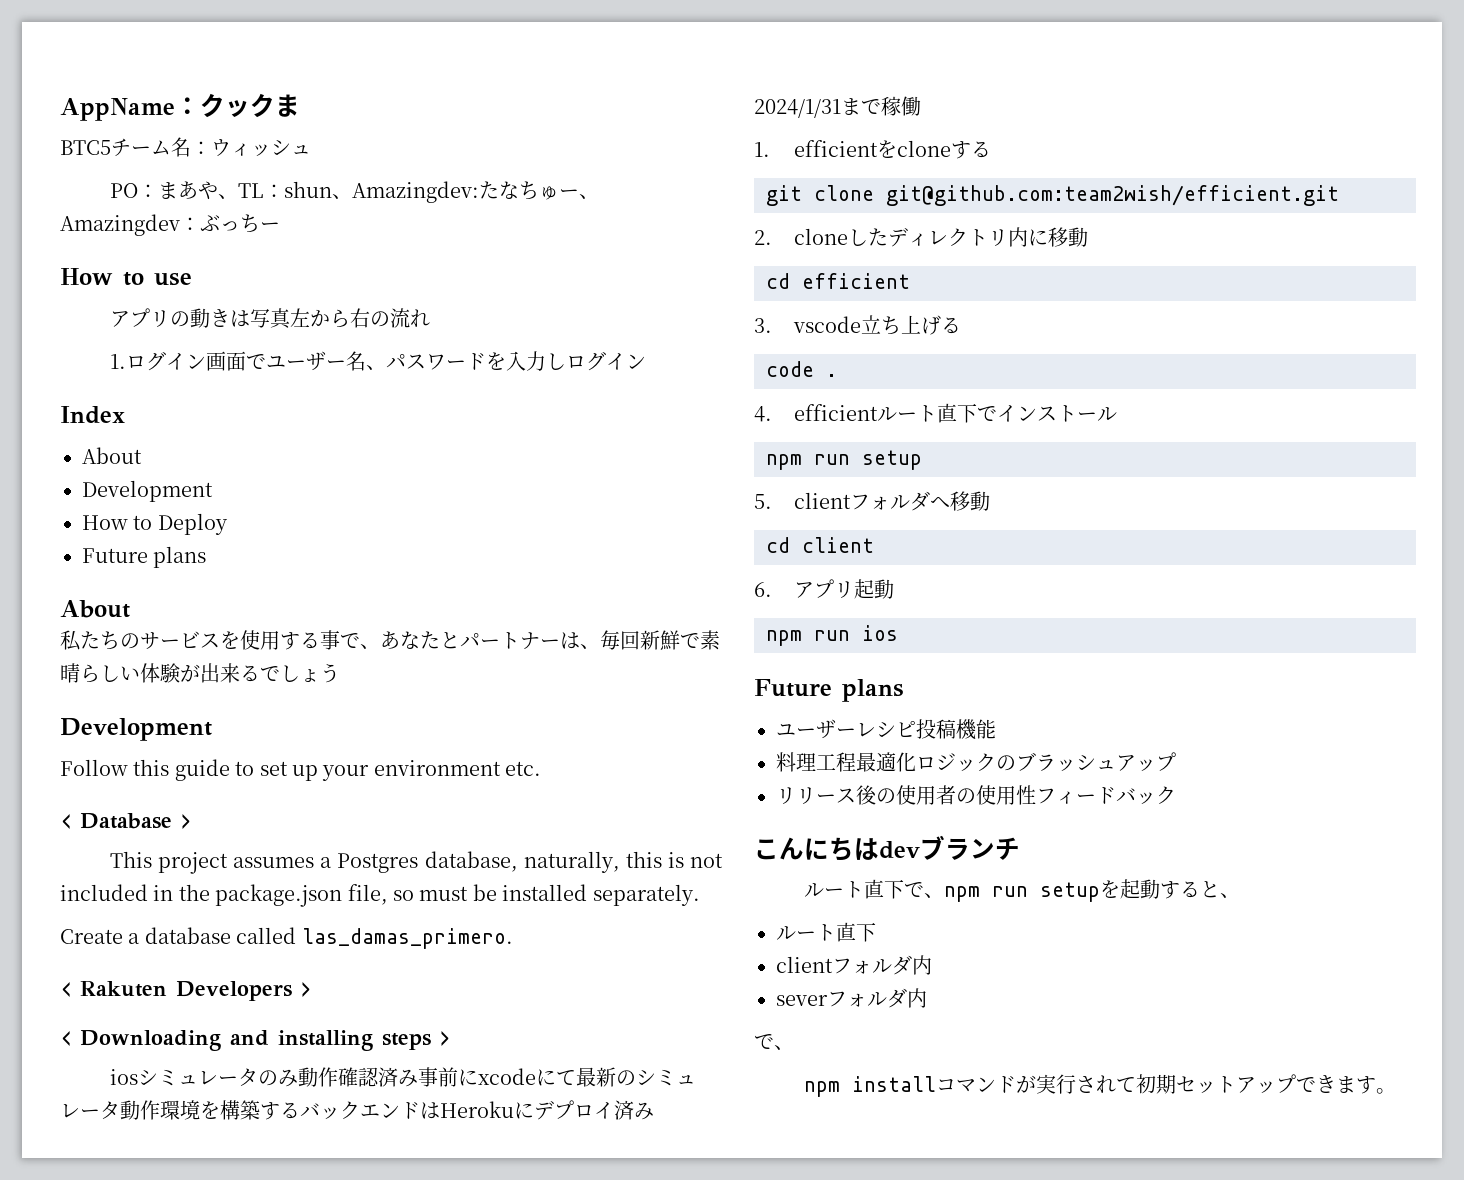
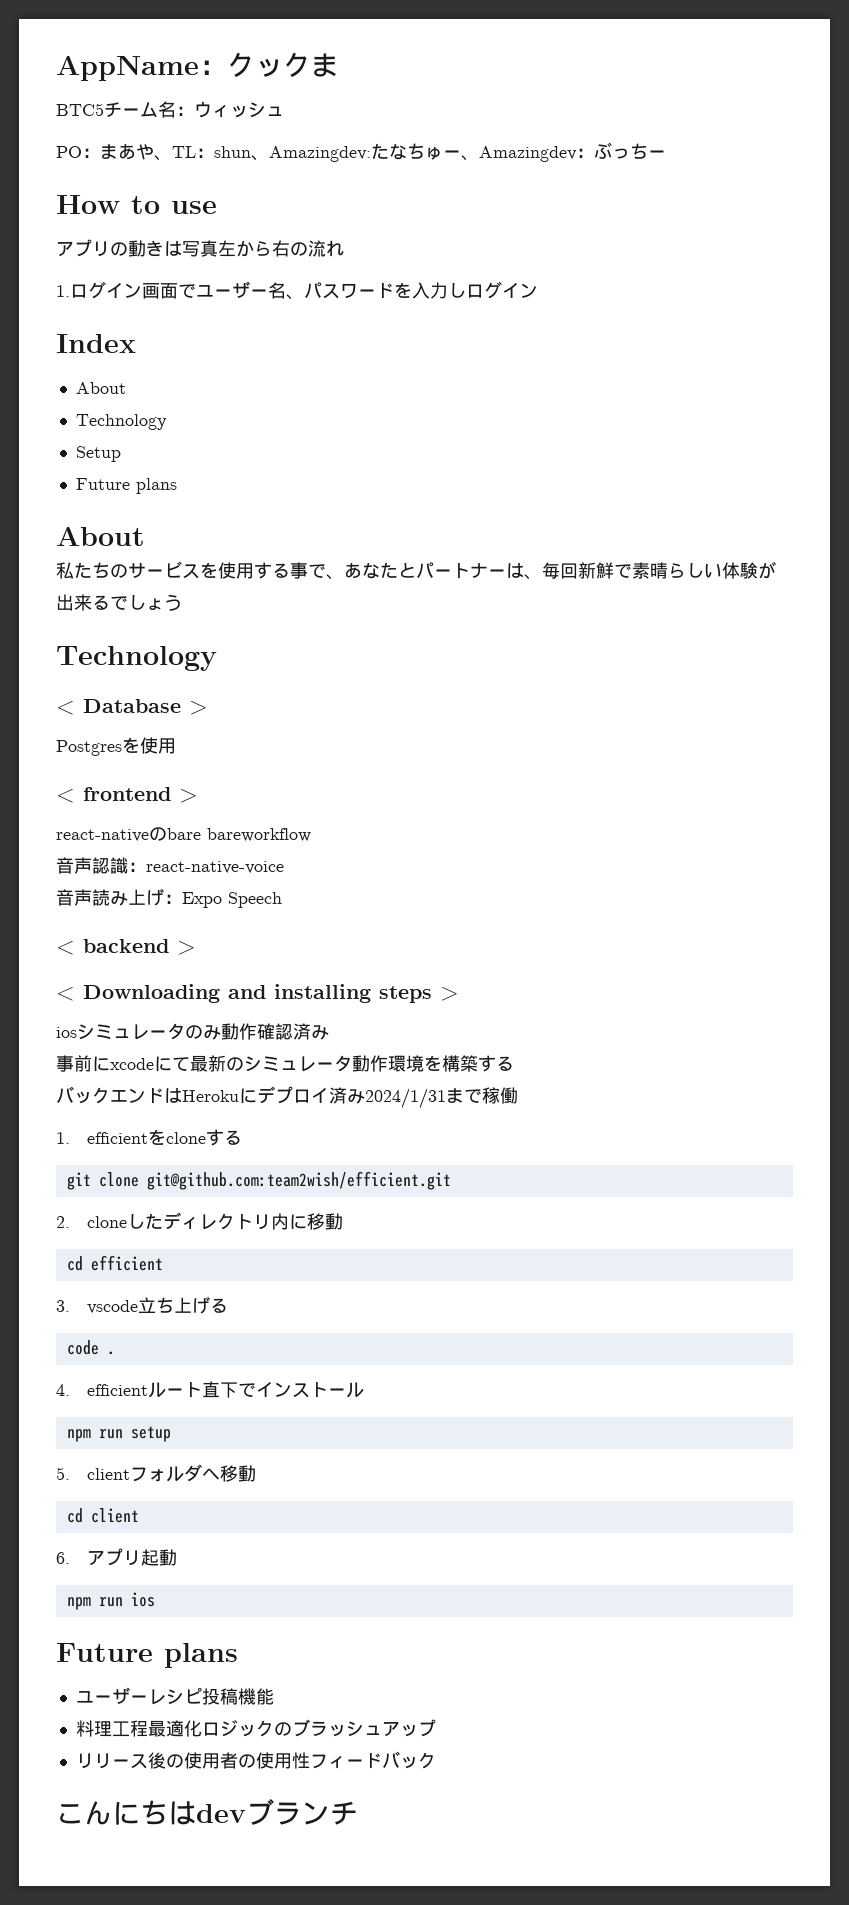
[82,480,213,502] [82,513,228,535] Development // How to Deploy -> [75,414,167,430] [75,446,121,462] Technology // Setup
[60,718,212,741] [60,759,542,781] [60,813,192,829] [110,851,723,874] [60,884,700,907] [60,927,513,949] [60,981,292,1001] Development // Follow this guide to set up your environment etc. // < Database > // This project assumes a Postgres database, naturally, this is not included in the package.json file, so must be installed separately. // Create a database called las_damas_primero. // < Rakuten Developers -> [56,646,217,671] [56,699,208,715] [56,737,176,756] [56,787,198,803] [56,827,311,842] [56,857,284,874] [56,888,282,908] [56,939,169,955] Technology // < Database > // Postgresを使用 // < frontend > // react-nativeのbare bareworkflow // 音声認識：react-native-voice // 音声読み上げ：Expo Speech // < backend
(419, 1078) none -> (329, 1032) //
(300, 1110) none -> (514, 1063) //
[804,879,1241,902] [776,922,876,942] [776,955,932,975] [776,988,927,1008] [754,1034,794,1050] [804,1074,1397,1097] // ルート直下で、npm run setupを起動すると、 // ルート直下 // clientフォルダ内 // severフォルダ内 // で、 // npm installコマンドが実行されて初期セットアップできます。 -> (358, 1813) none

